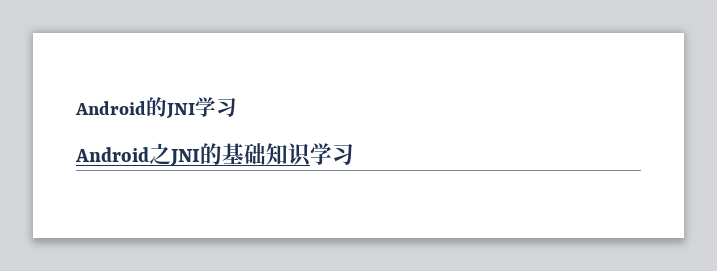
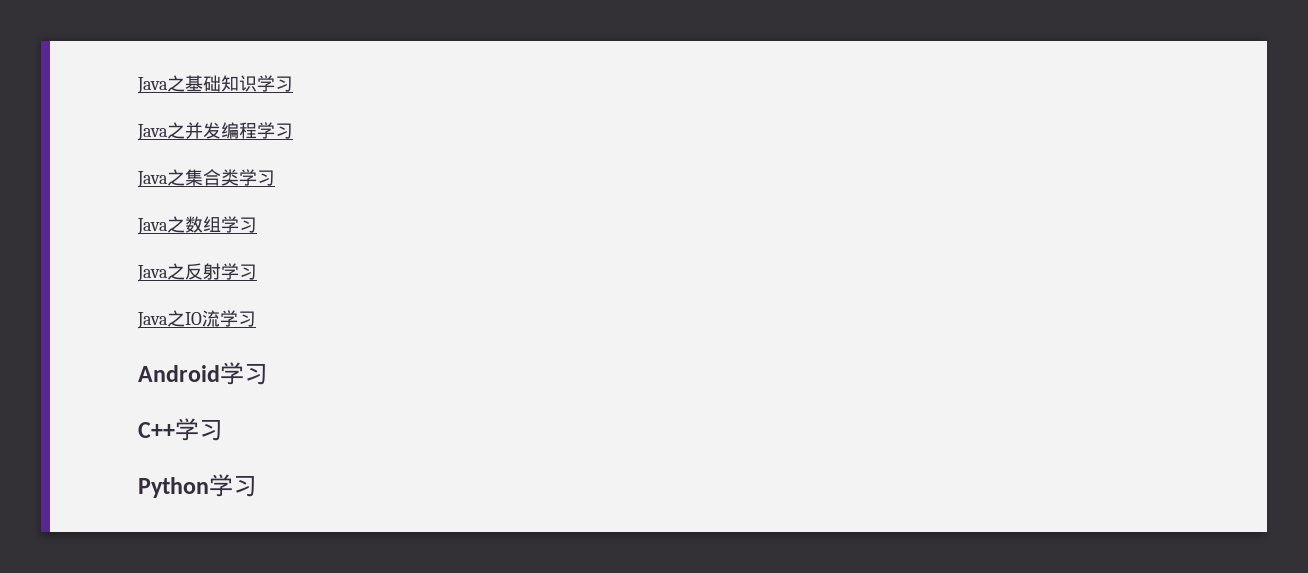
[75,97,237,119] [75,143,312,167] Android的JNI学习 // Android之JNI的基础知识 -> [137,75,293,94] [137,122,293,141] [137,169,275,188] [137,216,257,235] [137,263,257,282] [137,310,256,329] [138,362,268,385] [138,418,223,441] [138,477,209,498] Java之基础知识学习 // Java之并发编程学习 // Java之集合类学习 // Java之数组学习 // Java之反射学习 // Java之IO流学习 // Android学习 // C++学习 // Python

